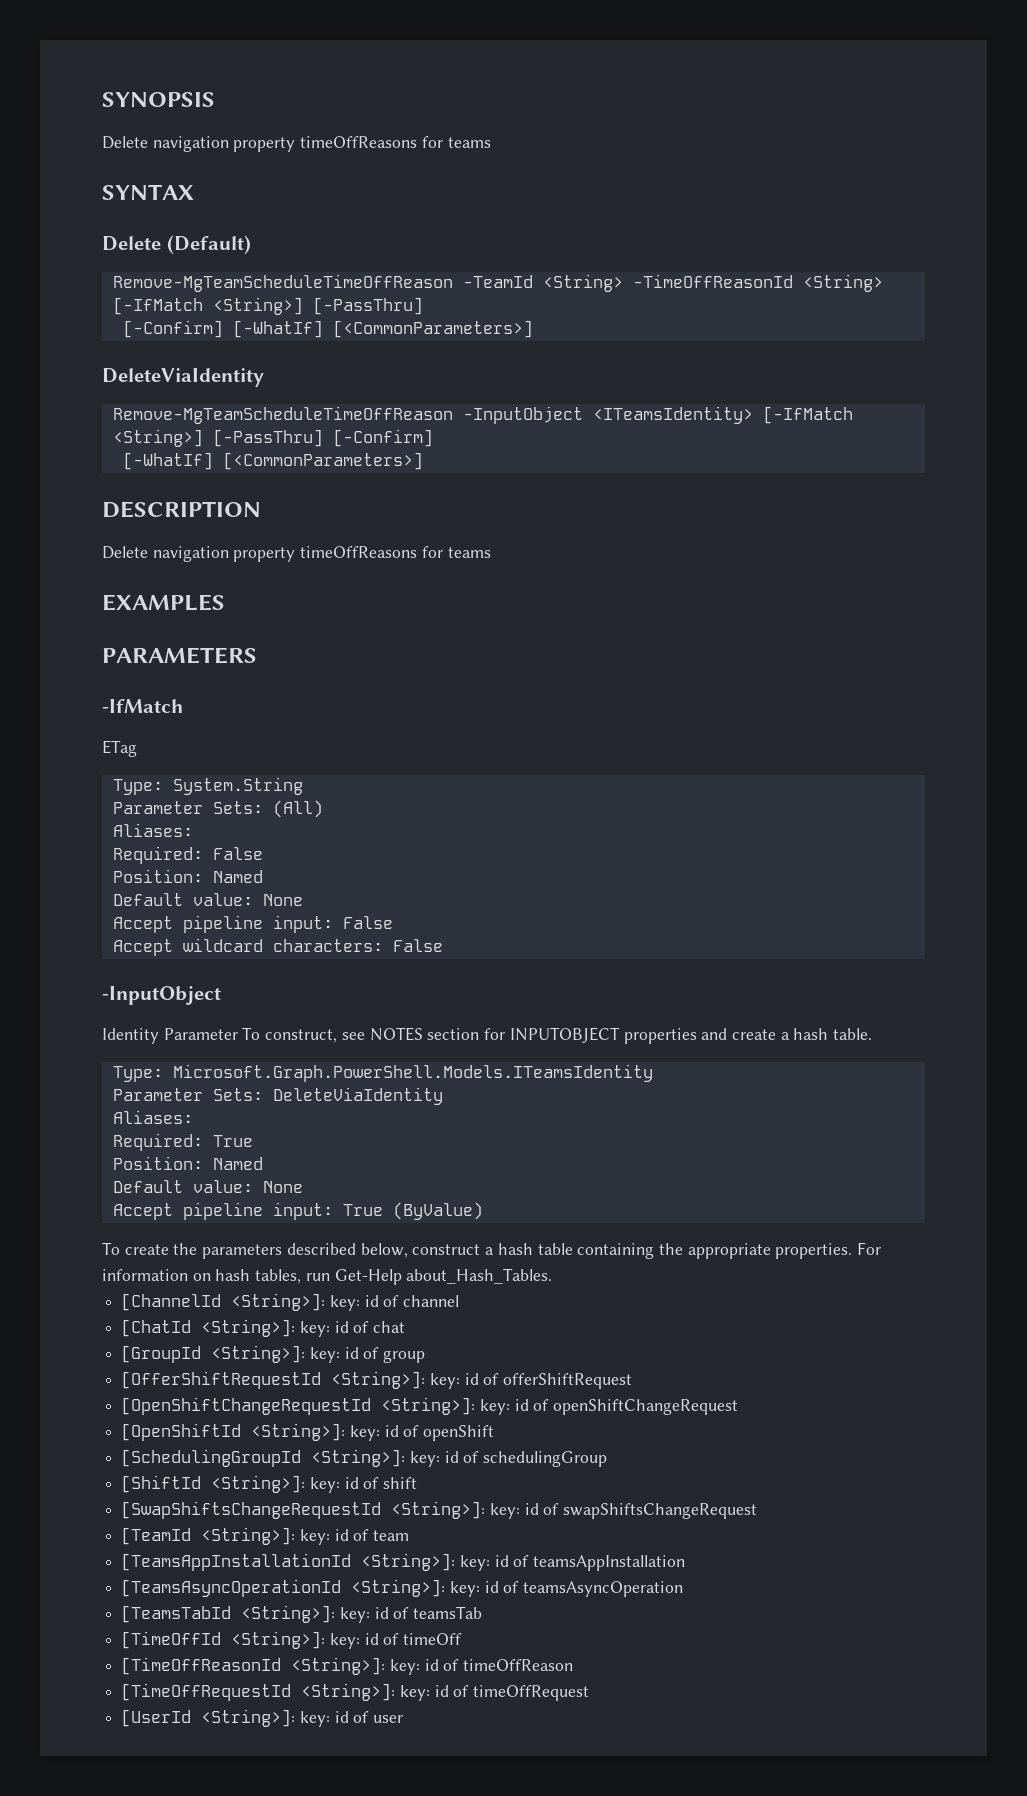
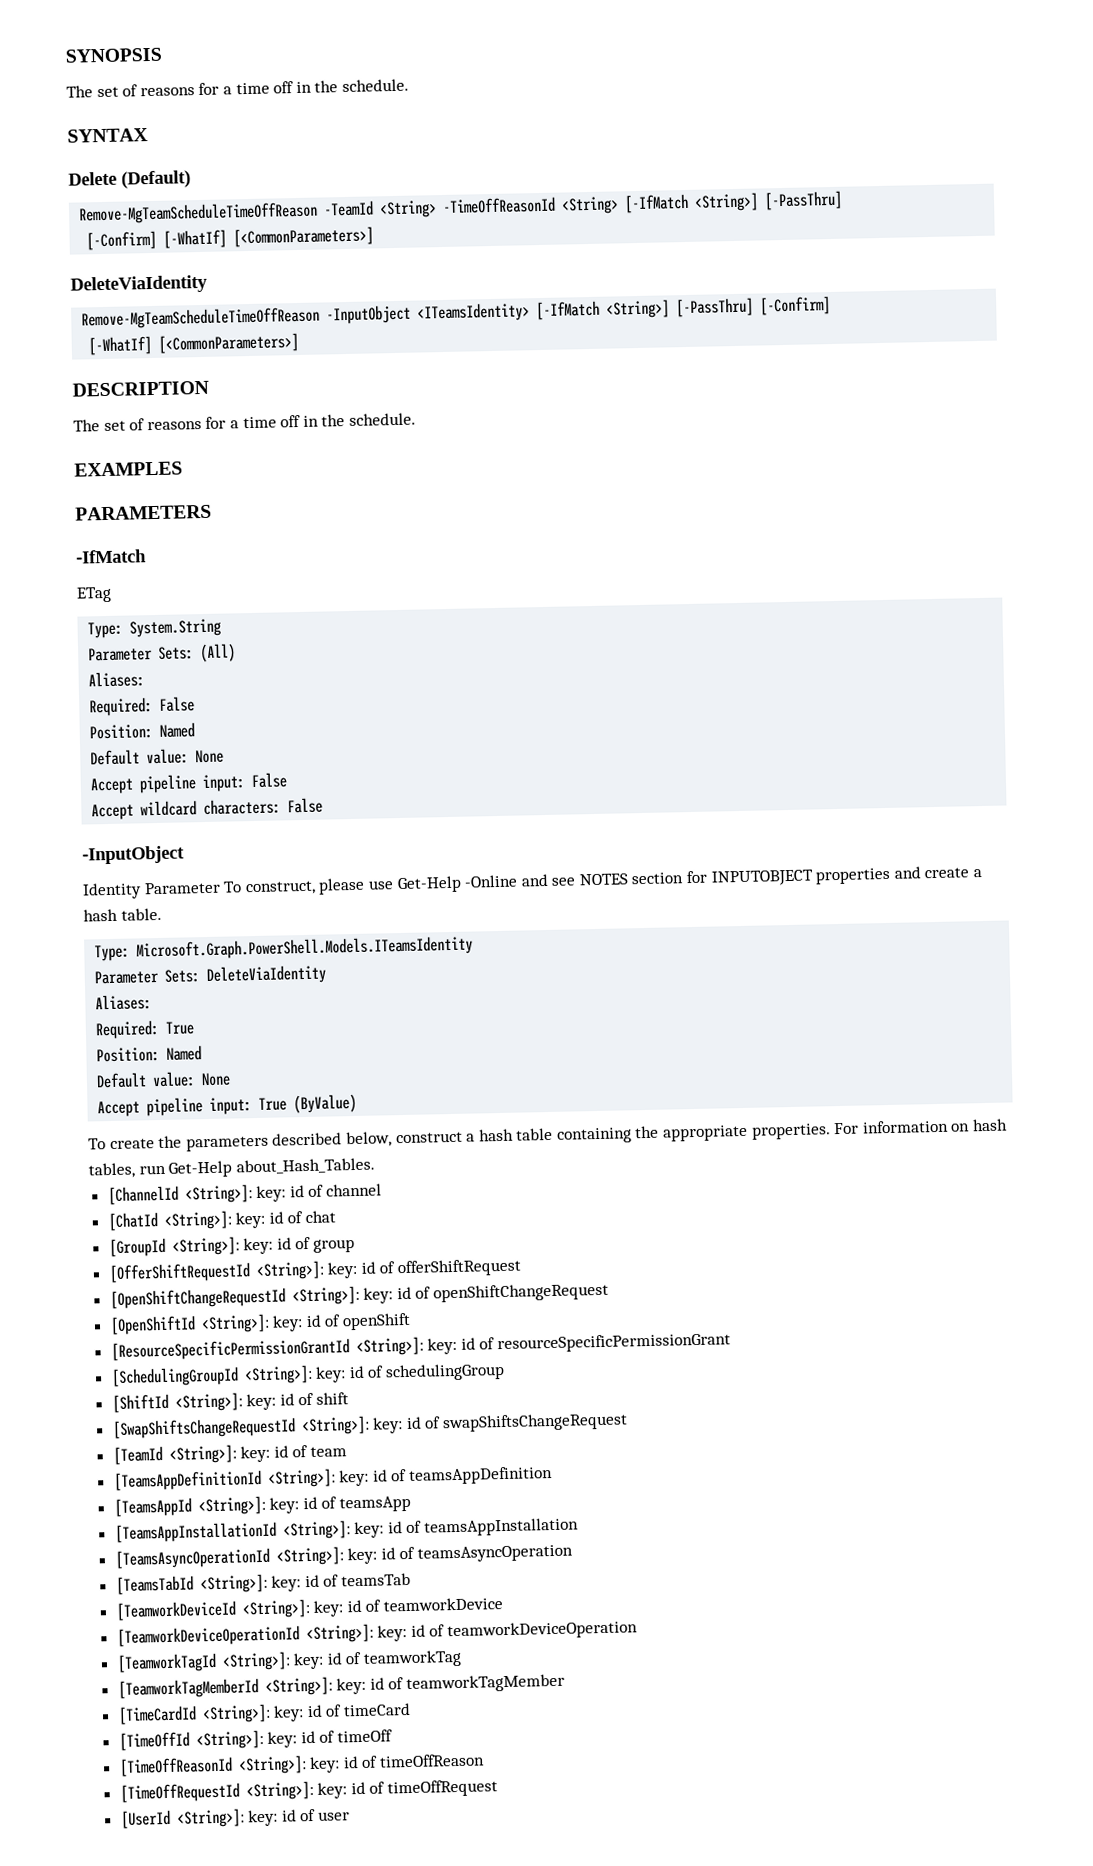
[102,136,491,152] Delete navigation property timeOffReasons for teams -> [66,78,409,98] The set of reasons for a time off in the schedule.
[102,546,491,562] Delete navigation property timeOffReasons for teams -> [73,412,416,432] The set of reasons for a time off in the schedule.
(338, 1036) none -> [318,873,549,895] please use Get-Help -Online and
(495, 1433) none -> [110,1332,732,1362] // [ResourceSpecificPermissionGrantId <String>]: key: id of resourceSpecificPermissionGrant
(410, 1535) none -> [113,1465,554,1492] [113,1495,412,1518] // [TeamsAppDefinitionId <String>]: key: id of teamsAppDefinition // [TeamsAppId <String>]: key: id of teamsApp
(483, 1612) none -> [115,1597,504,1622] [116,1620,639,1648] [116,1649,463,1673] [117,1673,566,1699] [117,1702,412,1725] // [TeamworkDeviceId <String>]: key: id of teamworkDevice // [TeamworkDeviceOperationId <String>]: key: id of teamworkDeviceOperation // [TeamworkTagId <String>]: key: id of teamworkTag // [TeamworkTagMemberId <String>]: key: id of teamworkTagMember // [TimeCardId <String>]: key: id of timeCard

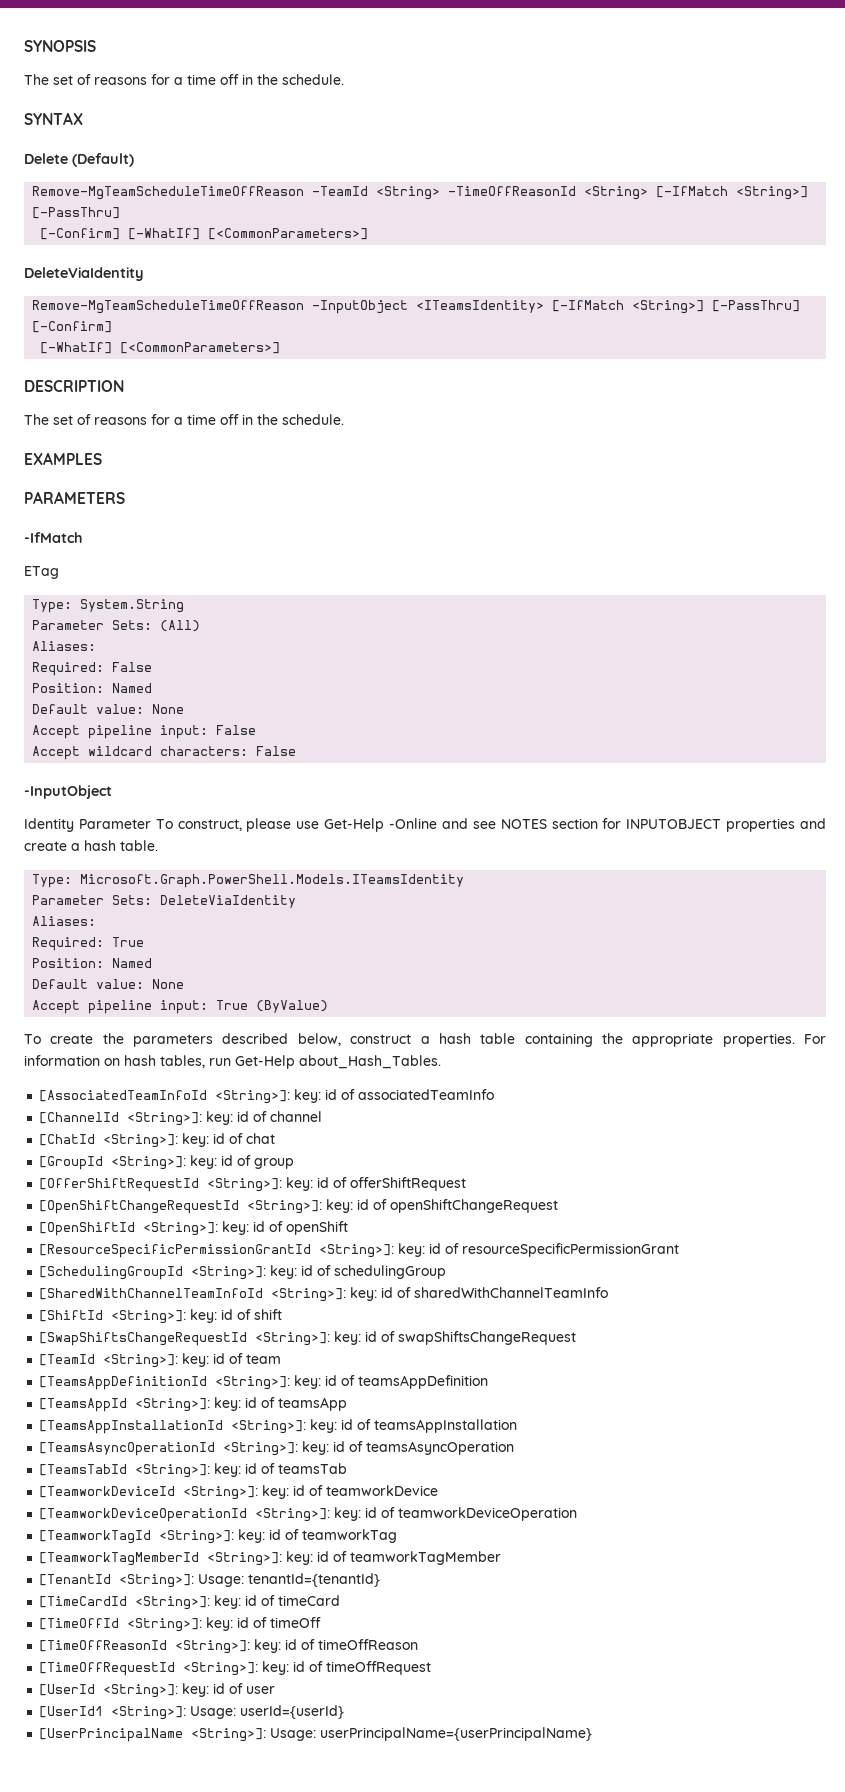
(375, 1166) none -> [39,1089,495,1104] // [AssociatedTeamInfoId <String>]: key: id of associatedTeamInfo
(506, 1372) none -> [39,1287,609,1302] // [SharedWithChannelTeamInfoId <String>]: key: id of sharedWithChannelTeamInfo
(566, 1683) none -> [39,1573,381,1588] // [TenantId <String>]: Usage: tenantId={tenantId}
(351, 1816) none -> [39,1705,345,1720] [39,1727,593,1742] // [UserId1 <String>]: Usage: userId={userId} // [UserPrincipalName <String>]: Usage: userPrincipalName={userPrincipalName}

